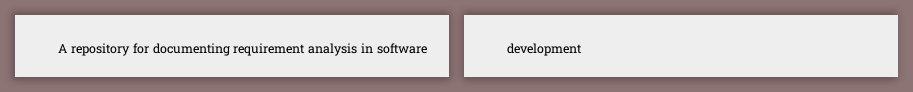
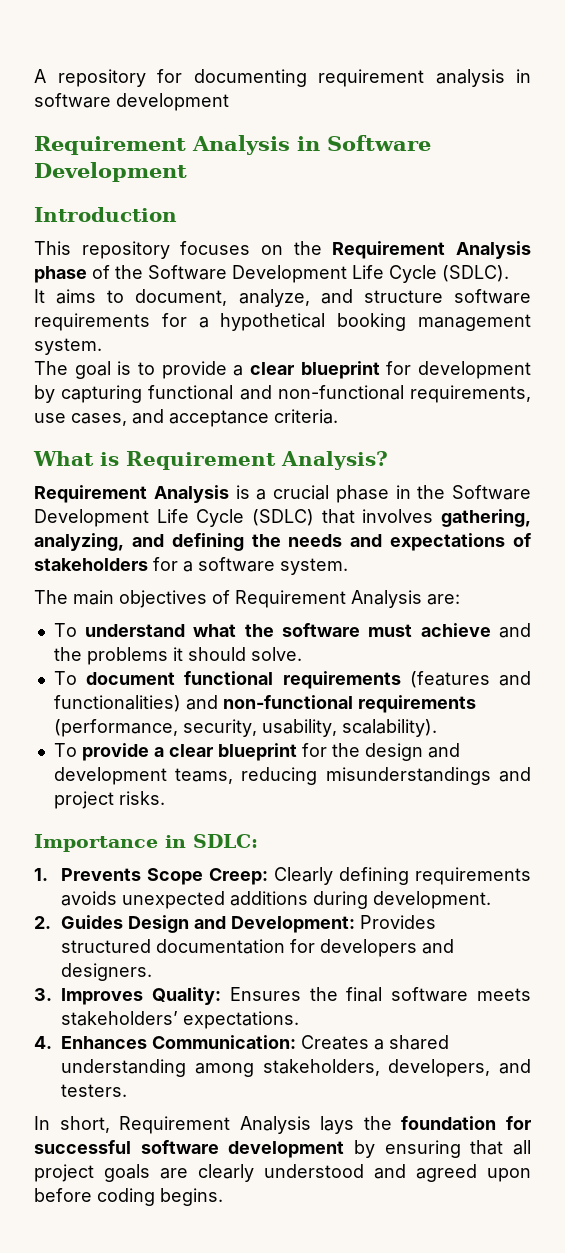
(582, 49) none -> [34,135,431,155] [34,162,187,182] [34,207,177,222] [34,241,531,259] [34,265,509,283] [34,289,531,307] [34,313,531,331] [34,338,102,355] [34,361,531,379] [34,385,531,403] [34,409,338,427] [33,451,388,470] [34,485,531,503] [34,509,531,527] [34,533,531,551] [34,557,348,575] [34,590,460,608] [53,623,531,638] [53,647,302,665] [53,671,531,689] [53,695,476,713] [53,719,437,737] [53,743,460,761] [53,767,531,785] [53,791,165,809] [34,834,258,852] [34,867,531,885] [61,891,492,909] [34,915,437,933] [61,939,455,957] [61,963,153,981] [34,987,531,1005] [61,1011,300,1029] [34,1035,450,1050] [61,1059,531,1077] [61,1084,128,1097] [34,1116,531,1134] [34,1140,532,1158] [34,1164,531,1182] [34,1188,223,1206] // Requirement Analysis in Software Development // Introduction // This repository focuses on the Requirement Analysis phase of the Software Development Life Cycle (SDLC). // It aims to document, analyze, and structure software requirements for a hypothetical booking management system. // The goal is to provide a clear blueprint for development by capturing functional and non-functional requirements, use cases, and acceptance criteria. // What is Requirement Analysis? // Requirement Analysis is a crucial phase in the Software Development Life Cycle (SDLC) that involves gathering, analyzing, and defining the needs and expectations of stakeholders for a software system. // The main objectives of Requirement Analysis are: // To understand what the software must achieve and the problems it should solve. // To document functional requirements (features and functionalities) and non-functional requirements (performance, security, usability, scalability). // To provide a clear blueprint for the design and development teams, reducing misunderstandings and project risks. // Importance in SDLC: // 1. Prevents Scope Creep: Clearly defining requirements avoids unexpected additions during development. // 2. Guides Design and Development: Provides structured documentation for developers and designers. // 3. Improves Quality: Ensures the final software meets stakeholders’ expectations. // 4. Enhances Communication: Creates a shared understanding among stakeholders, developers, and testers. // In short, Requirement Analysis lays the foundation for successful software development by ensuring that all project goals are clearly understood and agreed upon before coding begins.

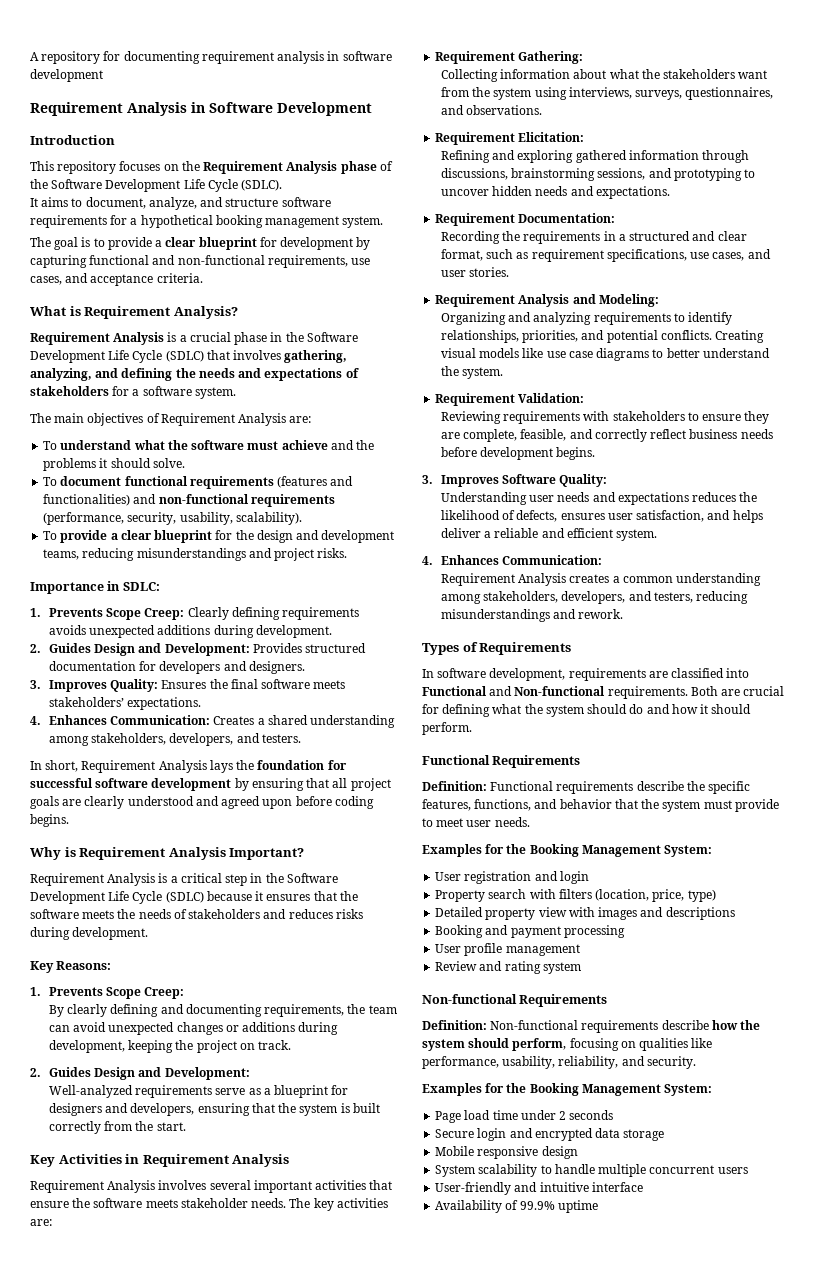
(223, 1197) none -> [30,847,305,860] [30,873,338,886] [30,891,358,904] [30,909,363,919] [30,927,149,940] [30,961,112,973] [30,987,185,999] [48,1004,397,1017] [48,1022,339,1035] [48,1040,292,1053] [30,1067,250,1080] [48,1085,349,1098] [48,1103,380,1116] [48,1121,186,1134] [30,1154,290,1167] [30,1180,393,1193] [30,1198,388,1211] [30,1219,52,1226] [435,51,584,64] [440,69,768,82] [440,87,774,100] [440,105,543,115] [435,132,585,145] [440,150,750,163] [440,168,756,181] [440,186,670,199] [435,213,616,226] [440,231,747,244] [440,249,771,262] [440,267,510,277] [435,294,659,307] [440,312,733,325] [440,330,765,343] [440,348,770,361] [440,366,504,379] [435,393,585,406] [440,411,770,424] [440,429,773,442] [440,447,596,460] [422,474,608,487] [440,492,758,505] [440,510,763,523] [440,528,658,541] [422,555,603,565] [440,573,762,586] [440,591,749,604] [440,609,624,622] [422,642,572,655] [422,668,750,681] [422,686,785,699] [422,704,752,717] [422,722,472,735] [422,755,581,768] [422,781,751,794] [422,799,779,812] [422,817,530,827] [422,844,713,857] [435,871,589,884] [435,889,716,902] [435,907,735,920] [435,925,625,938] [435,943,580,956] [435,961,581,974] [422,994,608,1007] [422,1020,761,1033] [422,1038,713,1051] [422,1056,696,1069] [422,1083,713,1096] [435,1110,614,1123] [435,1128,665,1141] [435,1146,578,1159] [435,1164,748,1177] [435,1182,643,1195] [435,1200,598,1213] // Why is Requirement Analysis Important? // Requirement Analysis is a critical step in the Software Development Life Cycle (SDLC) because it ensures that the software meets the needs of stakeholders and reduces risks during development. // Key Reasons: // 1. Prevents Scope Creep: // By clearly defining and documenting requirements, the team can avoid unexpected changes or additions during development, keeping the project on track. // 2. Guides Design and Development: // Well-analyzed requirements serve as a blueprint for designers and developers, ensuring that the system is built correctly from the start. // Key Activities in Requirement Analysis // Requirement Analysis involves several important activities that ensure the software meets stakeholder needs. The key activities are: // Requirement Gathering: // Collecting information about what the stakeholders want from the system using interviews, surveys, questionnaires, and observations. // Requirement Elicitation: // Refining and exploring gathered information through discussions, brainstorming sessions, and prototyping to uncover hidden needs and expectations. // Requirement Documentation: // Recording the requirements in a structured and clear format, such as requirement specifications, use cases, and user stories. // Requirement Analysis and Modeling: // Organizing and analyzing requirements to identify relationships, priorities, and potential conflicts. Creating visual models like use case diagrams to better understand the system. // Requirement Validation: // Reviewing requirements with stakeholders to ensure they are complete, feasible, and correctly reflect business needs before development begins. // 3. Improves Software Quality: // Understanding user needs and expectations reduces the likelihood of defects, ensures user satisfaction, and helps deliver a reliable and efficient system. // 4. Enhances Communication: // Requirement Analysis creates a common understanding among stakeholders, developers, and testers, reducing misunderstandings and rework. // Types of Requirements // In software development, requirements are classified into Functional and Non-functional requirements. Both are crucial for defining what the system should do and how it should perform. // Functional Requirements // Definition: Functional requirements describe the specific features, functions, and behavior that the system must provide to meet user needs. // Examples for the Booking Management System: // User registration and login // Property search with filters (location, price, type) // Detailed property view with images and descriptions // Booking and payment processing // User profile management // Review and rating system // Non-functional Requirements // Definition: Non-functional requirements describe how the system should perform, focusing on qualities like performance, usability, reliability, and security. // Examples for the Booking Management System: // Page load time under 2 seconds // Secure login and encrypted data storage // Mobile responsive design // System scalability to handle multiple concurrent users // User-friendly and intuitive interface // Availability of 99.9% uptime

